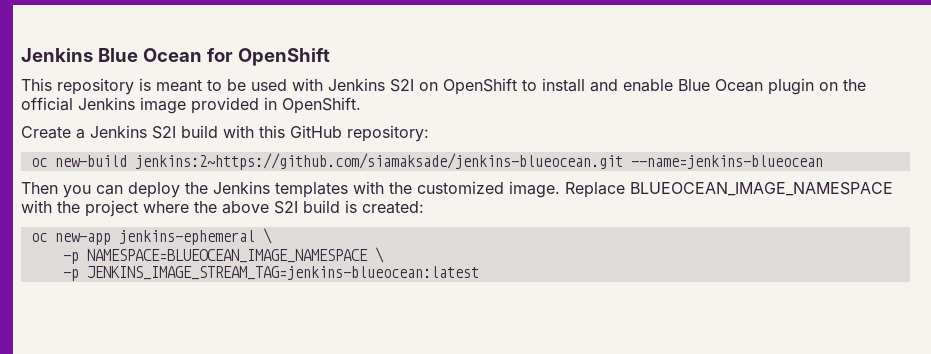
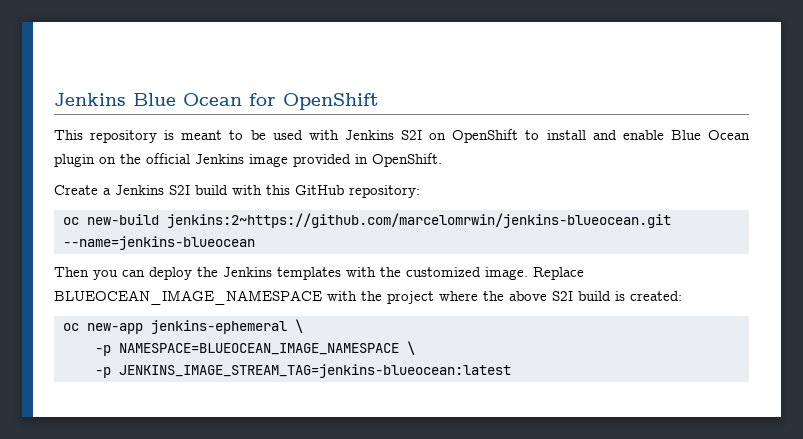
[134,153,623,170] jenkins:2~https://github.com/siamaksade/jenkins-blueocean.git -> [167,213,671,228] jenkins:2~https://github.com/marcelomrwin/jenkins-blueocean.git

